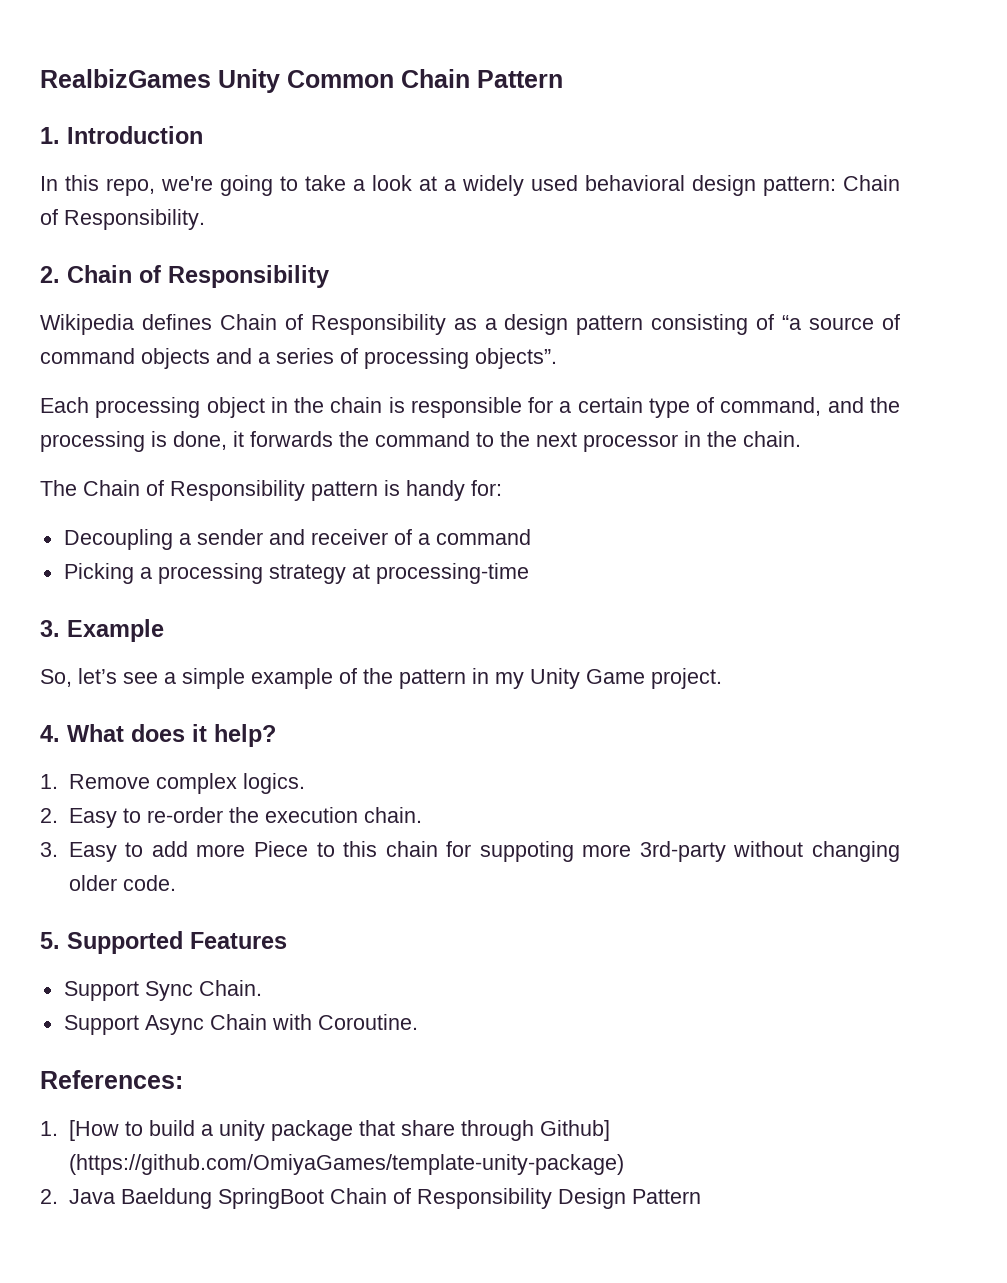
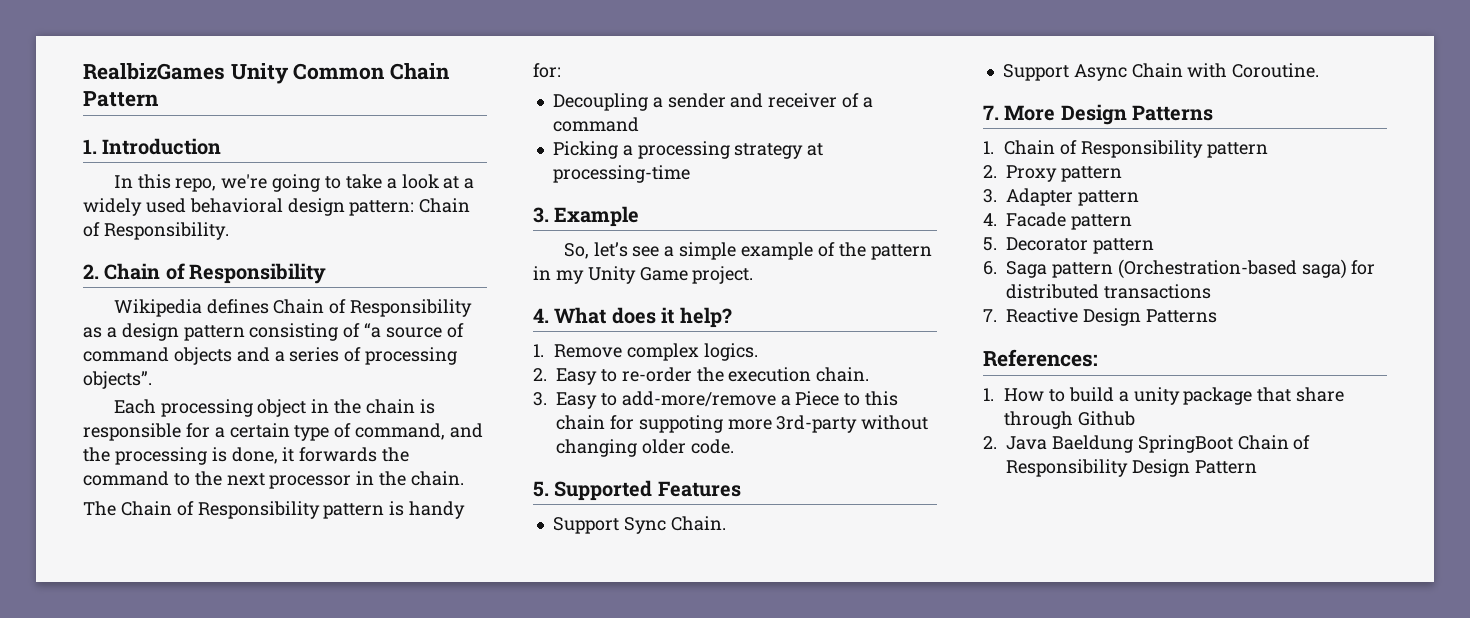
[151,841,246,857] add more -> [621,391,791,407] add-more/remove a
(418, 1022) none -> [983,104,1214,125] [983,140,1268,158] [983,165,1122,182] [983,188,1139,206] [983,212,1132,230] [983,237,1154,254] [983,259,1376,279] [1006,284,1211,299] [983,308,1217,326] // 7. More Design Patterns // 1. Chain of Responsibility pattern // 2. Proxy pattern // 3. Adapter pattern // 4. Facade pattern // 5. Decorator pattern // 6. Saga pattern (Orchestration-based saga) for distributed transactions // 7. Reactive Design Patterns
[68,1120,119,1141] [How -> [1004,388,1045,402] How
[539,1120,610,1141] [68,1154,624,1175] Github] (https://github.com/OmiyaGames/template-unity-package) -> [1077,411,1135,426] Github

